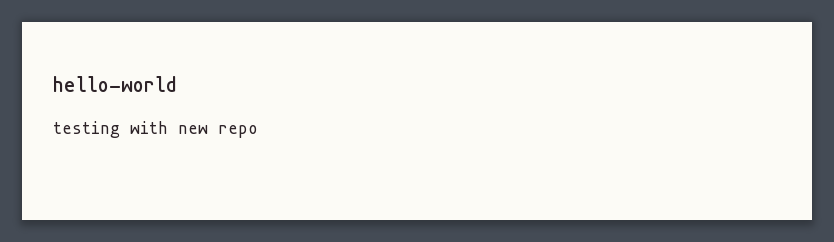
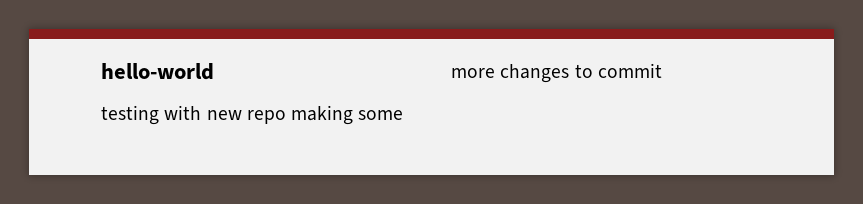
(258, 131) none -> [291,105,404,125] [451,63,662,83] making some more changes to commit

